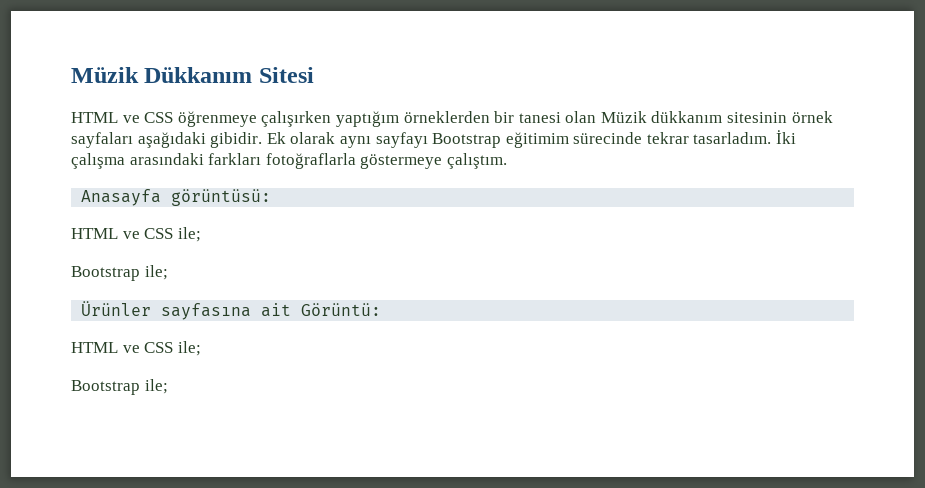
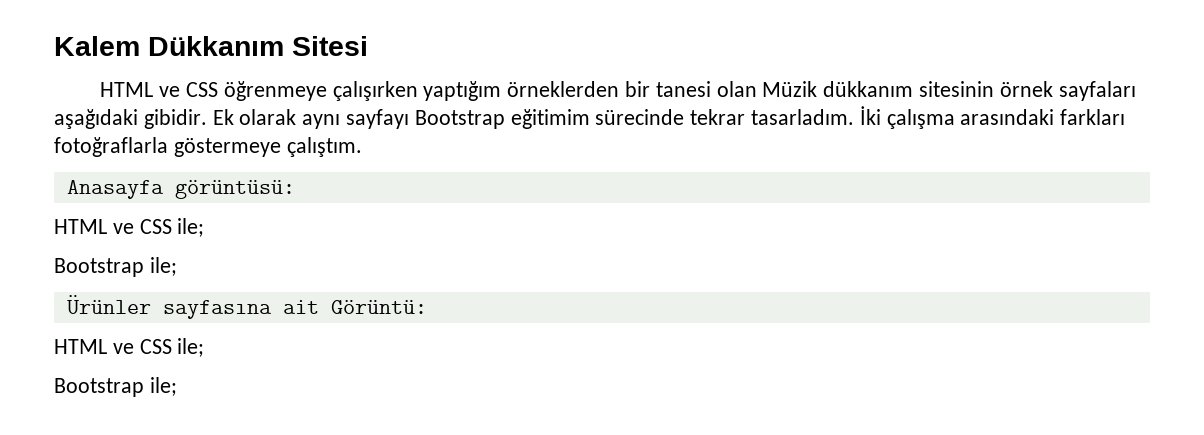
[71,67,139,83] Müzik -> [54,36,140,56] Kalem

